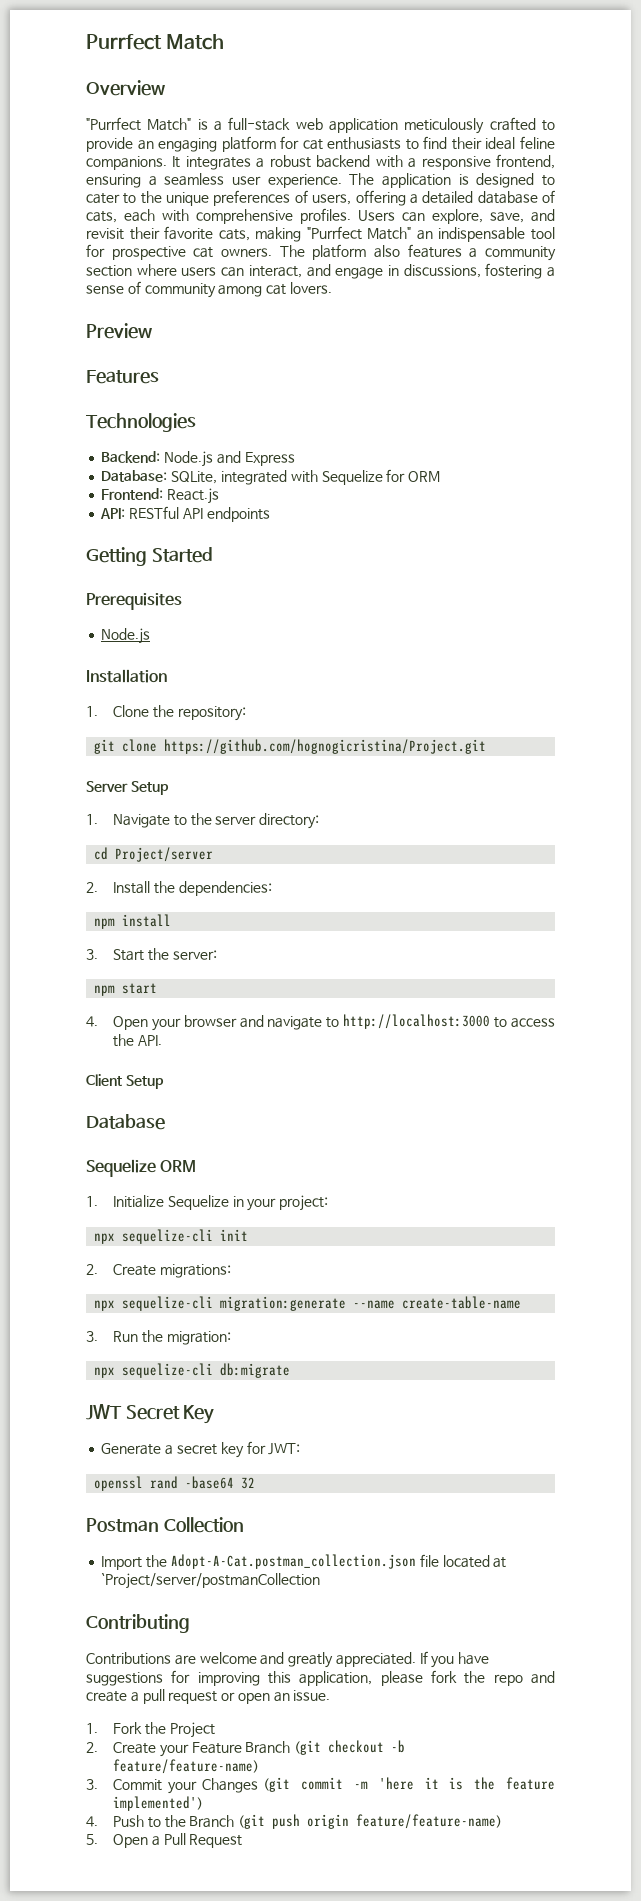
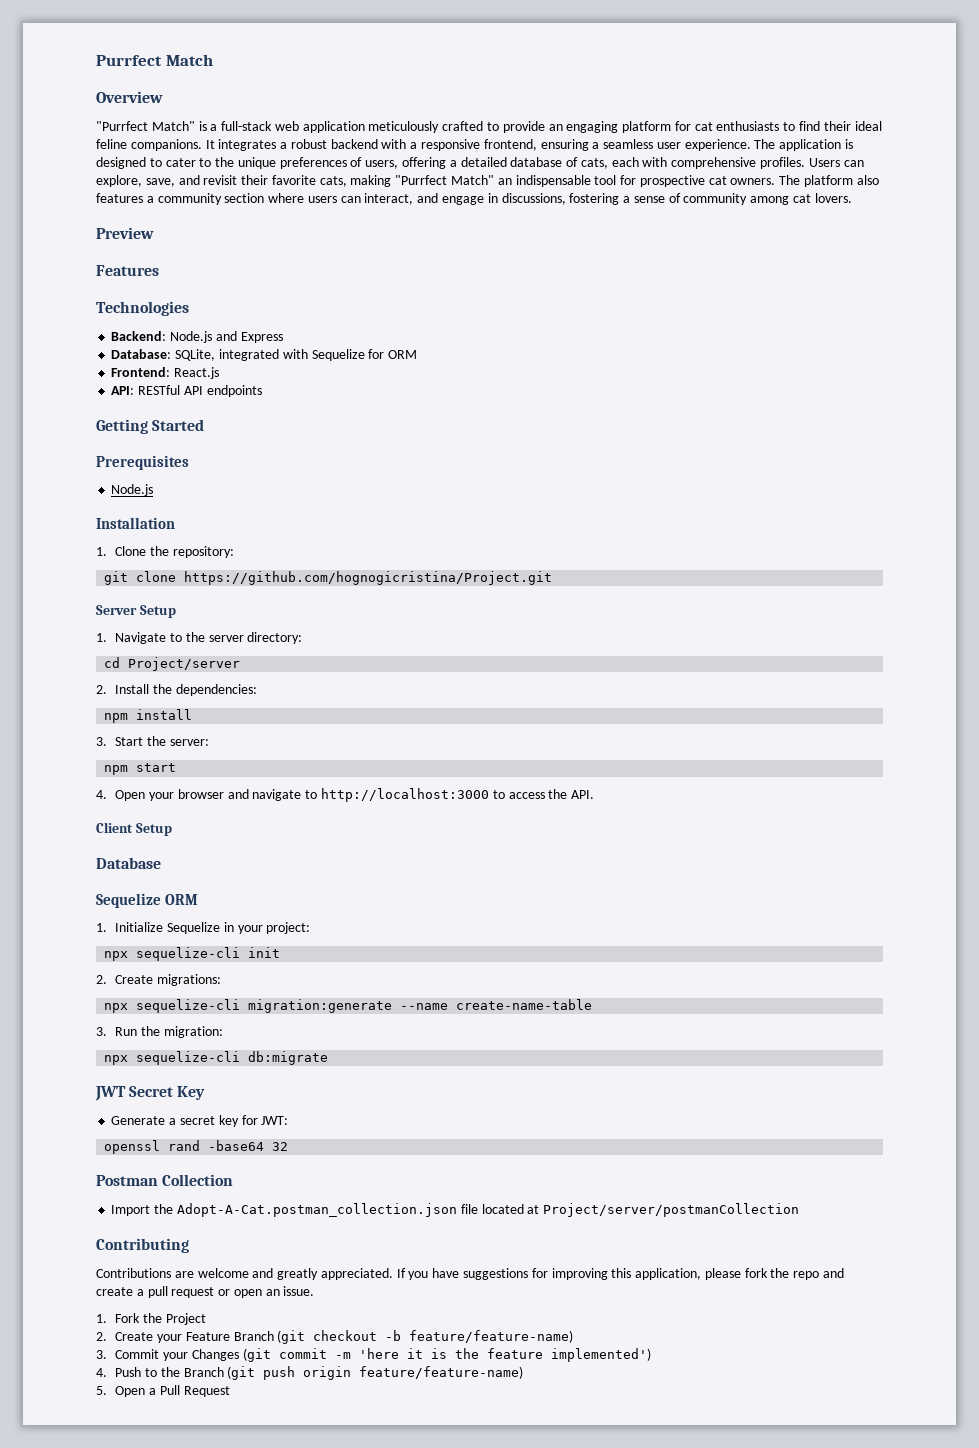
[402,1296,522,1309] create-table-name -> [456,999,593,1010] create-name-table
[101,1573,321,1589] `Project/server/postmanCollection -> [543,1203,800,1217] Project/server/postmanCollection

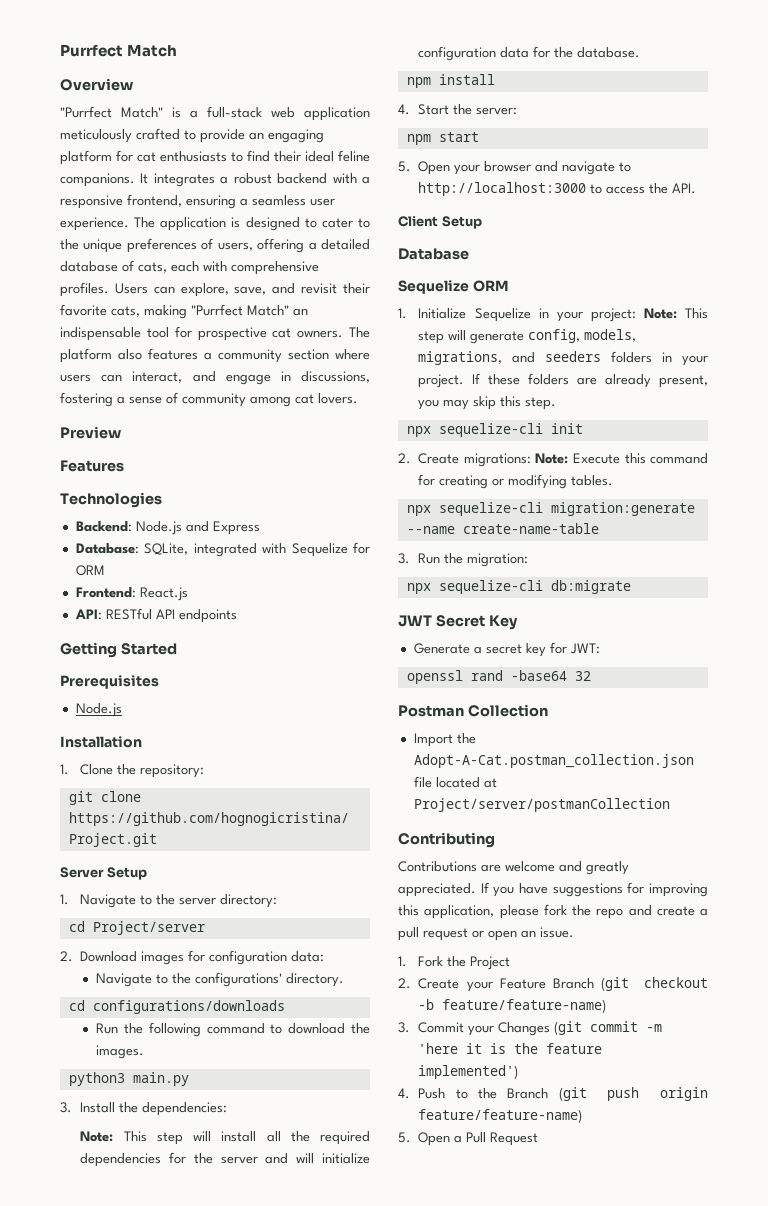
[115,684,257,696] Install the dependencies: -> [80,950,325,965] [96,972,345,987] [68,1000,285,1014] [96,1022,370,1037] [96,1045,145,1059] [68,1072,189,1086] [60,1102,228,1116] [80,1131,370,1145] [80,1152,370,1167] [418,46,641,61] Download images for configuration data: // Navigate to the configurations' directory. // cd configurations/downloads // Run the following command to download the images. // python3 main.py // 3. Install the dependencies: // Note: This step will install all the required dependencies for the server and will initialize configuration data for the database.
[96,737,107,746] 3. -> [398,104,410,115] 4.
[96,790,107,799] 4. -> [398,161,411,172] 5.
(311, 928) none -> [643,308,708,319] [418,329,637,344] [418,351,708,366] [418,373,708,388] [418,396,557,410] Note: This step will generate config, models, migrations, and seeders folders in your project. If these folders are already present, you may skip this step.
(222, 980) none -> [535,453,708,464] [418,474,614,489] Note: Execute this command for creating or modifying tables.

